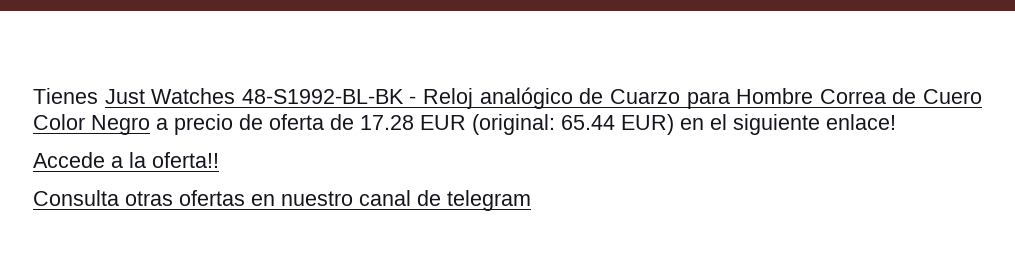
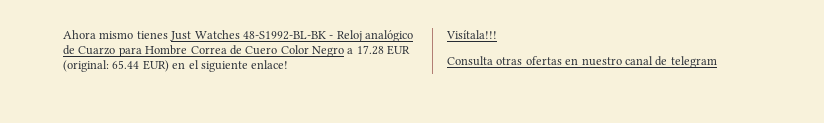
[33,88,98,104] Tienes -> [63,30,168,39] Ahora mismo tienes
[174,114,354,135] precio de oferta de -> (354, 51) none
[33,152,219,168] Accede a la oferta!! -> [446,30,497,39] Visítala!!!

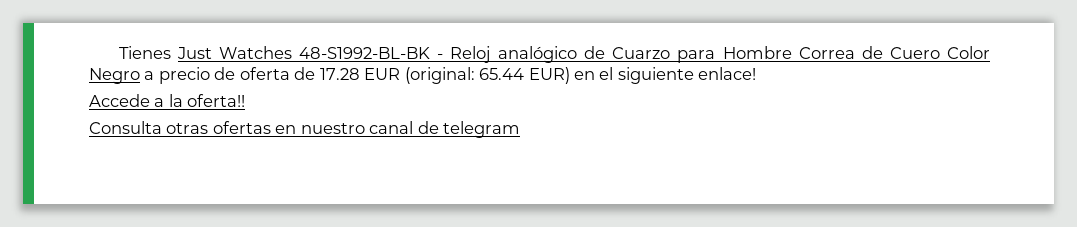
[63,30,168,39] Ahora mismo tienes -> [118,46,171,59] Tienes
(354, 51) none -> [158,67,316,84] precio de oferta de
[446,30,497,39] Visítala!!! -> [89,94,246,107] Accede a la oferta!!

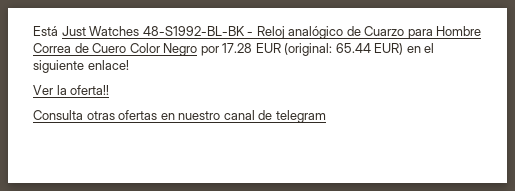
[118,46,171,59] Tienes -> [33,26,58,36] Está
[144,67,316,84] a precio de oferta de -> [200,46,219,56] por
[89,94,165,107] Accede a -> [33,85,53,95] Ver

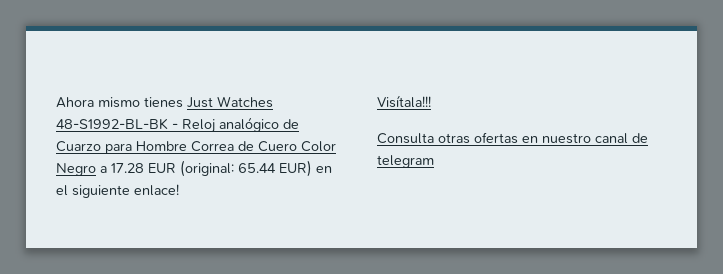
[33,26,58,36] Está -> [56,97,183,108] Ahora mismo tienes
[200,46,219,56] por -> [100,166,107,173] a
[33,85,110,95] Ver la oferta!! -> [377,95,431,108] Visítala!!!

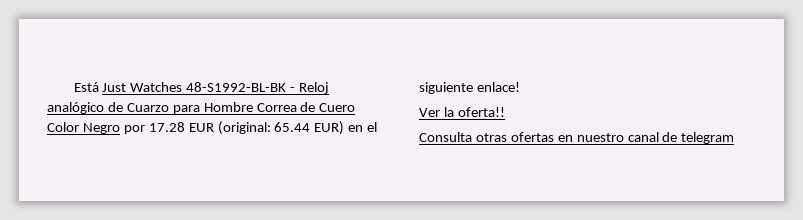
[56,97,183,108] Ahora mismo tienes -> [73,82,99,92] Está
[100,166,107,173] a -> [123,125,145,134] por
[377,95,431,108] Visítala!!! -> [419,107,505,117] Ver la oferta!!

